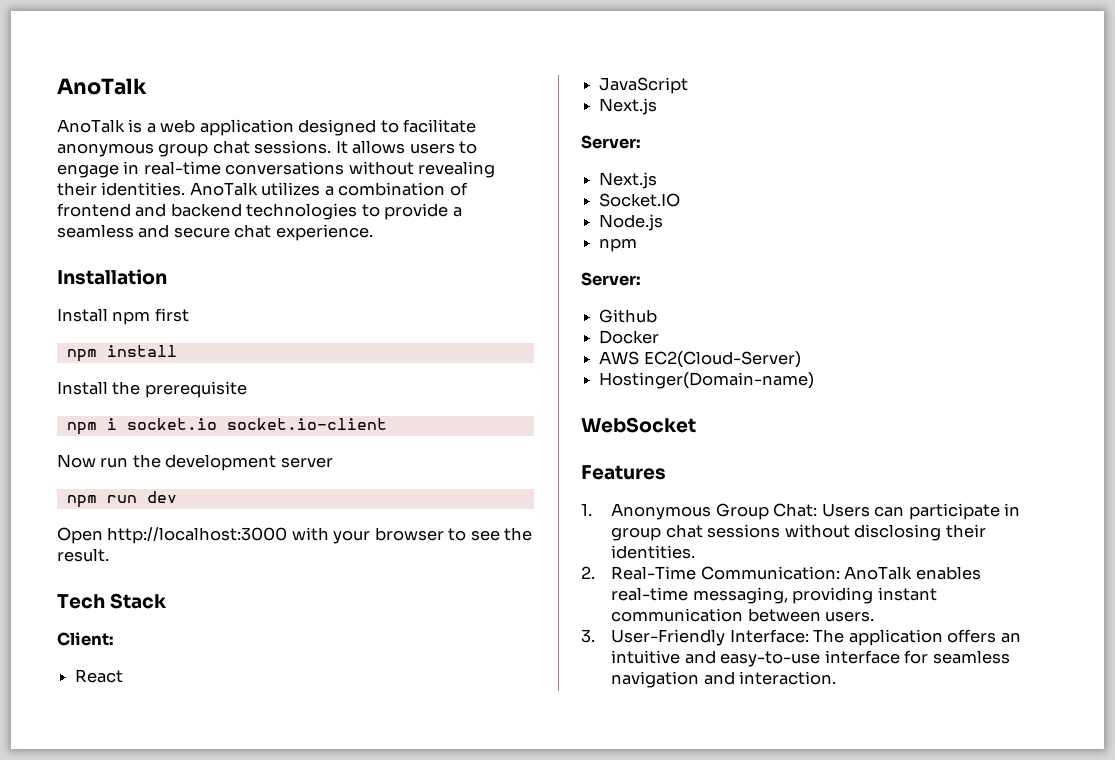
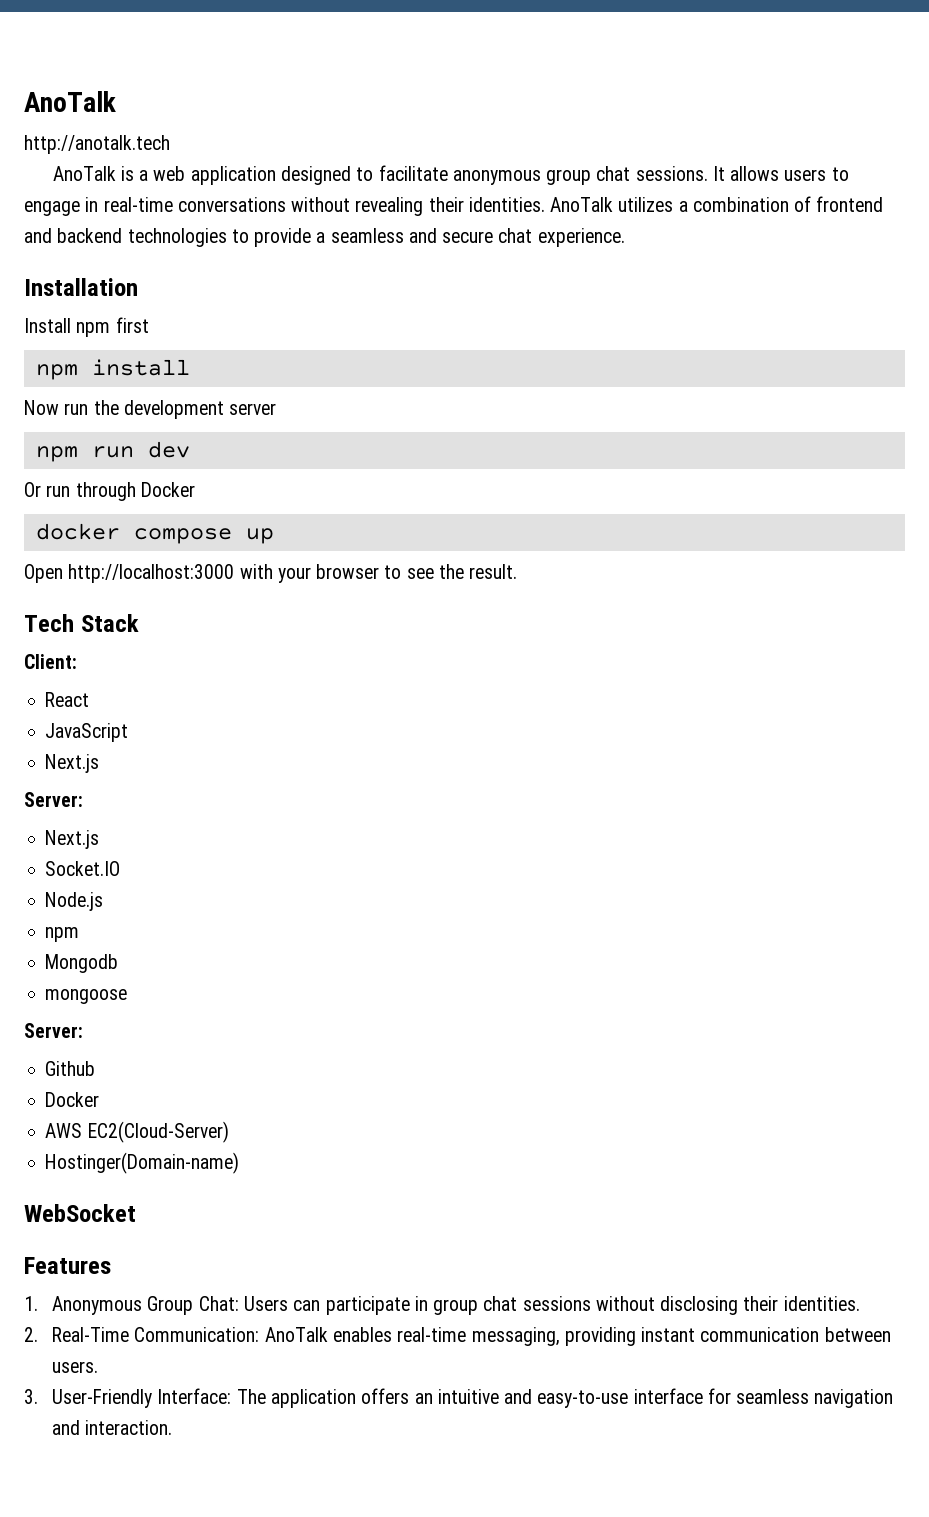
[57,78,147,95] AnoTalk -> [24,91,116,112] [24,135,170,154] AnoTalk // http://anotalk.tech
[57,381,247,398] [66,418,387,435] // Install the prerequisite // npm i socket.io socket.io-client -> (190, 367) none
(177, 497) none -> [24,482,195,501] [35,523,274,544] // Or run through Docker // docker compose up
(638, 245) none -> [45,954,119,973] [45,989,128,1004] // Mongodb // mongoose

